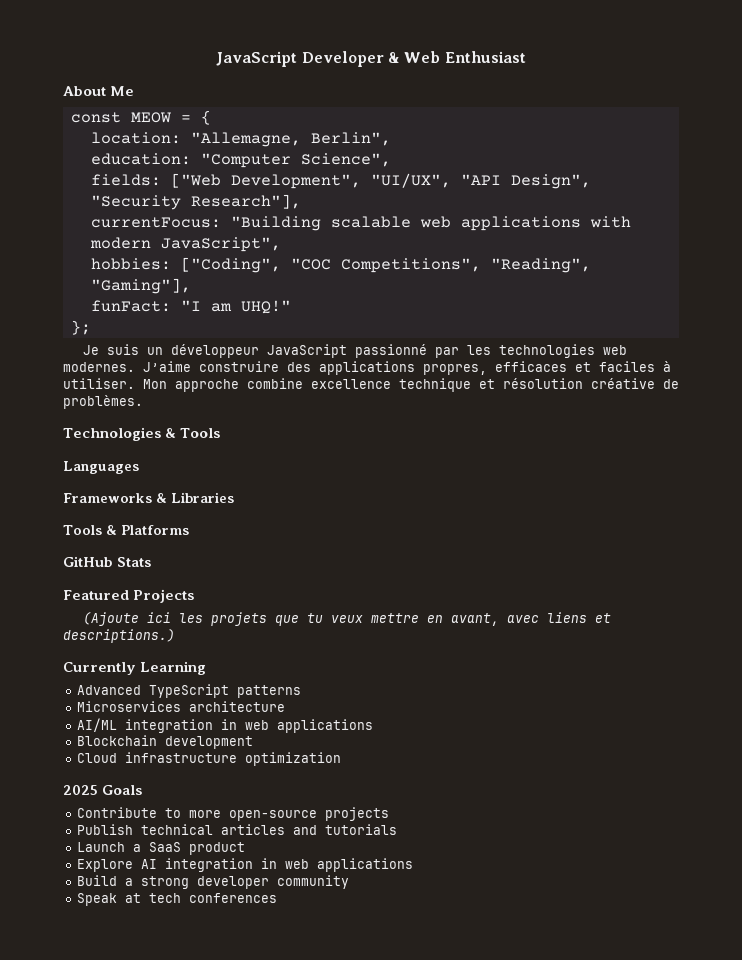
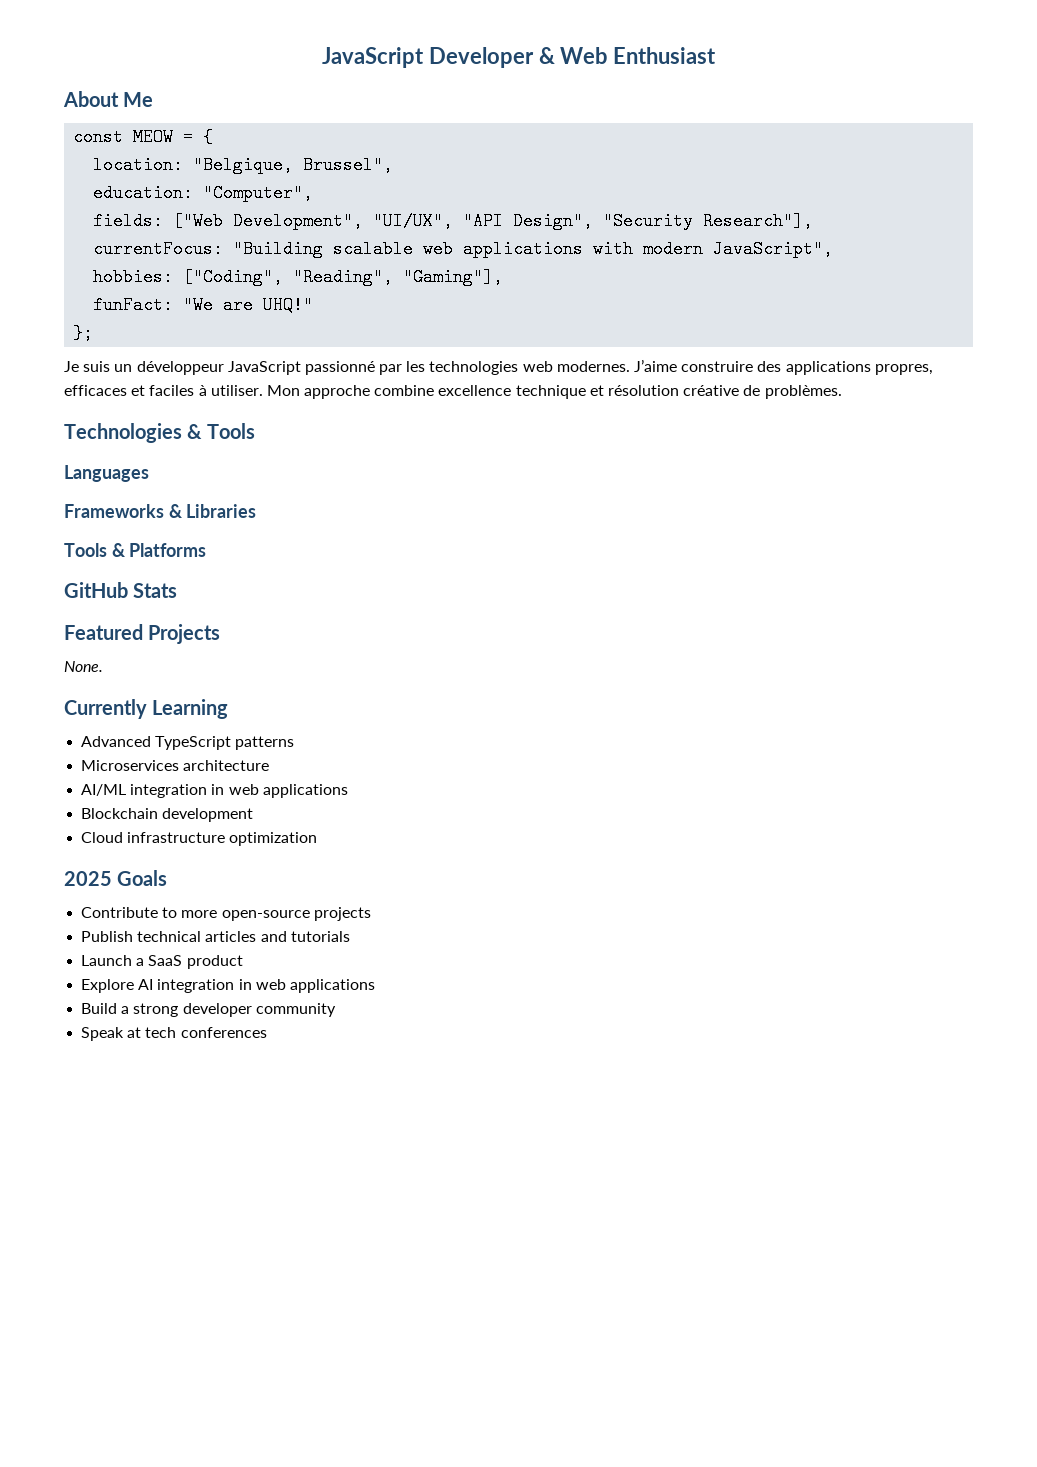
[190,132,391,147] "Allemagne, Berlin", -> [193,156,394,174] "Belgique, Brussel",
[200,153,391,168] "Computer Science", -> [203,184,314,202] "Computer",
[290,258,481,273] "COC Competitions", -> (284, 277) none
[180,300,232,312] "I am -> [183,296,254,314] "We are
[82,612,611,626] [63,629,175,643] (Ajoute ici les projets que tu veux mettre en avant, avec liens et descriptions.) -> [64,661,103,672] None.

